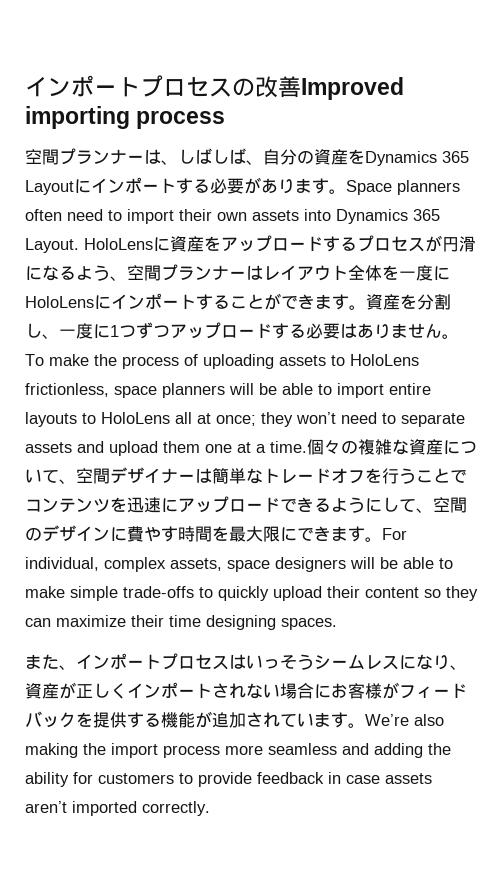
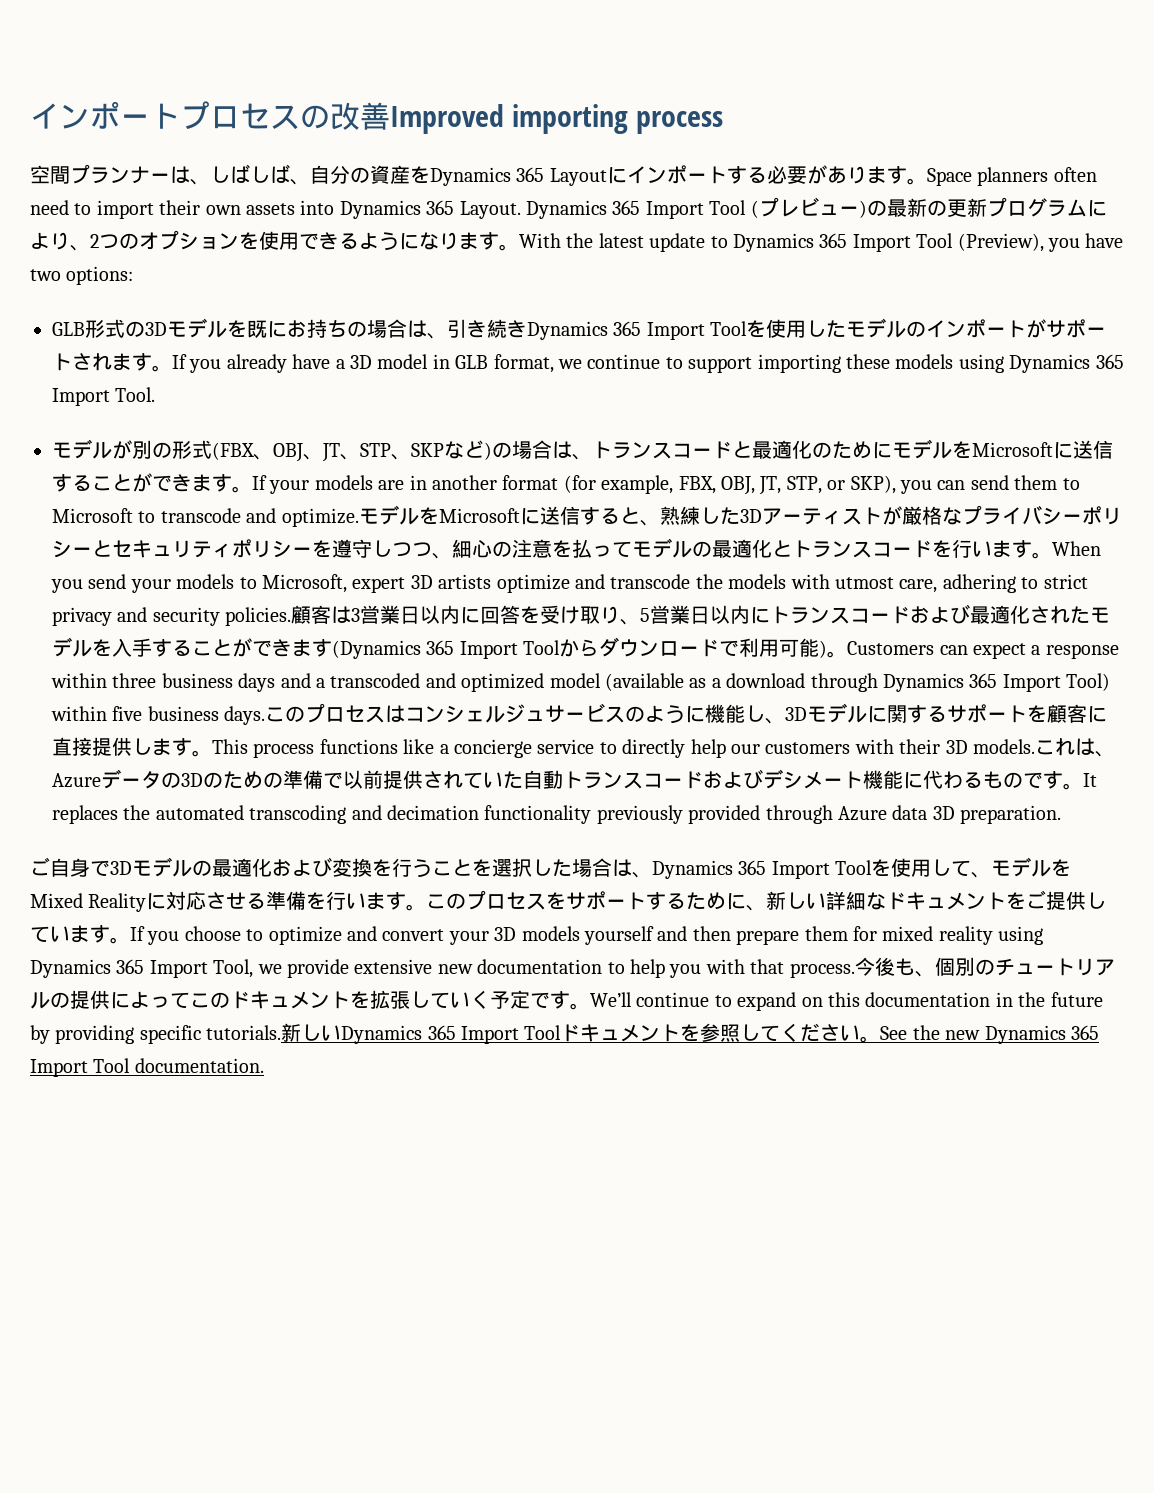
[84,235,476,252] [25,264,450,281] [25,293,196,310] HoloLensに資産をアップロードするプロセスが円滑になるよう、空間プランナーはレイアウト全体を一度にHoloLensにインポート -> [525,197,1107,219] [30,230,1124,252] [30,266,134,285] [52,318,1107,340] [52,353,1124,373] [52,387,156,406] [52,439,1113,462] Dynamics 365 Import Tool (プレビュー)の最新の更新プログラムにより、2つのオプションを使用できるようになります。With the latest update to Dynamics 365 Import Tool (Preview), you have two options: // GLB形式の3Dモデルを既にお持ちの場合は、引き続きDynamics 365 Import Toolを使用したモデルのインポートがサポートされます。If you already have a 3D model in GLB format, we continue to support importing these models using Dynamics 365 Import Tool. // モデルが別の形式(FBX、OBJ、JT、STP、SKPなど)の場合は、トランスコードと最適化のためにモデルをMicrosoftに送信
[366,294,451,310] [25,322,459,339] [25,354,419,369] [25,383,431,398] [25,412,465,427] [25,439,477,456] [25,467,467,484] [25,496,467,513] [25,525,407,542] [25,557,453,572] [25,586,478,601] [25,615,337,630] [25,653,467,670] [25,682,467,699] [25,711,444,728] [25,743,451,758] [25,772,432,787] [25,801,210,816] 資産を分割し、一度に1つずつアップロードする必要はありません。To make the process of uploading assets to HoloLens frictionless, space planners will be able to import entire layouts to HoloLens all at once; they won’t need to separate assets and upload them one at a time.個々の複雑な資産について、空間デザイナーは簡単なトレードオフを行うことでコンテンツを迅速にアップロードできるようにして、空間のデザインに費やす時間を最大限にできます。For individual, complex assets, space designers will be able to make simple trade-offs to quickly upload their content so they can maximize their time designing spaces. // また、インポートプロセスはいっそうシームレスになり、資産が正しくインポートされない場合にお客様がフィードバックを提供する機能が追加されています。We’re also making the import process more seamless and adding the ability for customers to provide feedback in case assets aren’t imported correctly. -> [252,475,1080,495] [52,505,1122,527] [52,538,1101,559] [51,574,1088,593] [52,604,1111,626] [52,637,1119,659] [51,673,1111,692] [51,703,1108,725] [52,737,1115,758] [52,769,1097,790] [52,805,1062,824] [30,857,1072,879] [30,890,1107,912] [30,925,1044,945] [30,957,1115,978] [30,990,1103,1011] [30,1023,1099,1044] [30,1058,264,1077] If your models are in another format (for example, FBX, OBJ, JT, STP, or SKP), you can send them to Microsoft to transcode and optimize.モデルをMicrosoftに送信すると、熟練した3Dアーティストが厳格なプライバシーポリシーとセキュリティポリシーを遵守しつつ、細心の注意を払ってモデルの最適化とトランスコードを行います。When you send your models to Microsoft, expert 3D artists optimize and transcode the models with utmost care, adhering to strict privacy and security policies.顧客は3営業日以内に回答を受け取り、5営業日以内にトランスコードおよび最適化されたモデルを入手することができます(Dynamics 365 Import Toolからダウンロードで利用可能)。Customers can expect a response within three business days and a transcoded and optimized model (available as a download through Dynamics 365 Import Tool) within five business days.このプロセスはコンシェルジュサービスのように機能し、3Dモデルに関するサポートを顧客に直接提供します。This process functions like a concierge service to directly help our customers with their 3D models.これは、Azureデータの3Dのための準備で以前提供されていた自動トランスコードおよびデシメート機能に代わるものです。It replaces the automated transcoding and decimation functionality previously provided through Azure data 3D preparation. // ご自身で3Dモデルの最適化および変換を行うことを選択した場合は、Dynamics 365 Import Toolを使用して、モデルをMixed Realityに対応させる準備を行います。このプロセスをサポートするために、新しい詳細なドキュメントをご提供しています。If you choose to optimize and convert your 3D models yourself and then prepare them for mixed reality using Dynamics 365 Import Tool, we provide extensive new documentation to help you with that process.今後も、個別のチュートリアルの提供によってこのドキュメントを拡張していく予定です。We’ll continue to expand on this documentation in the future by providing specific tutorials.新しいDynamics 365 Import Toolドキュメントを参照してください。See the new Dynamics 365 Import Tool documentation.

